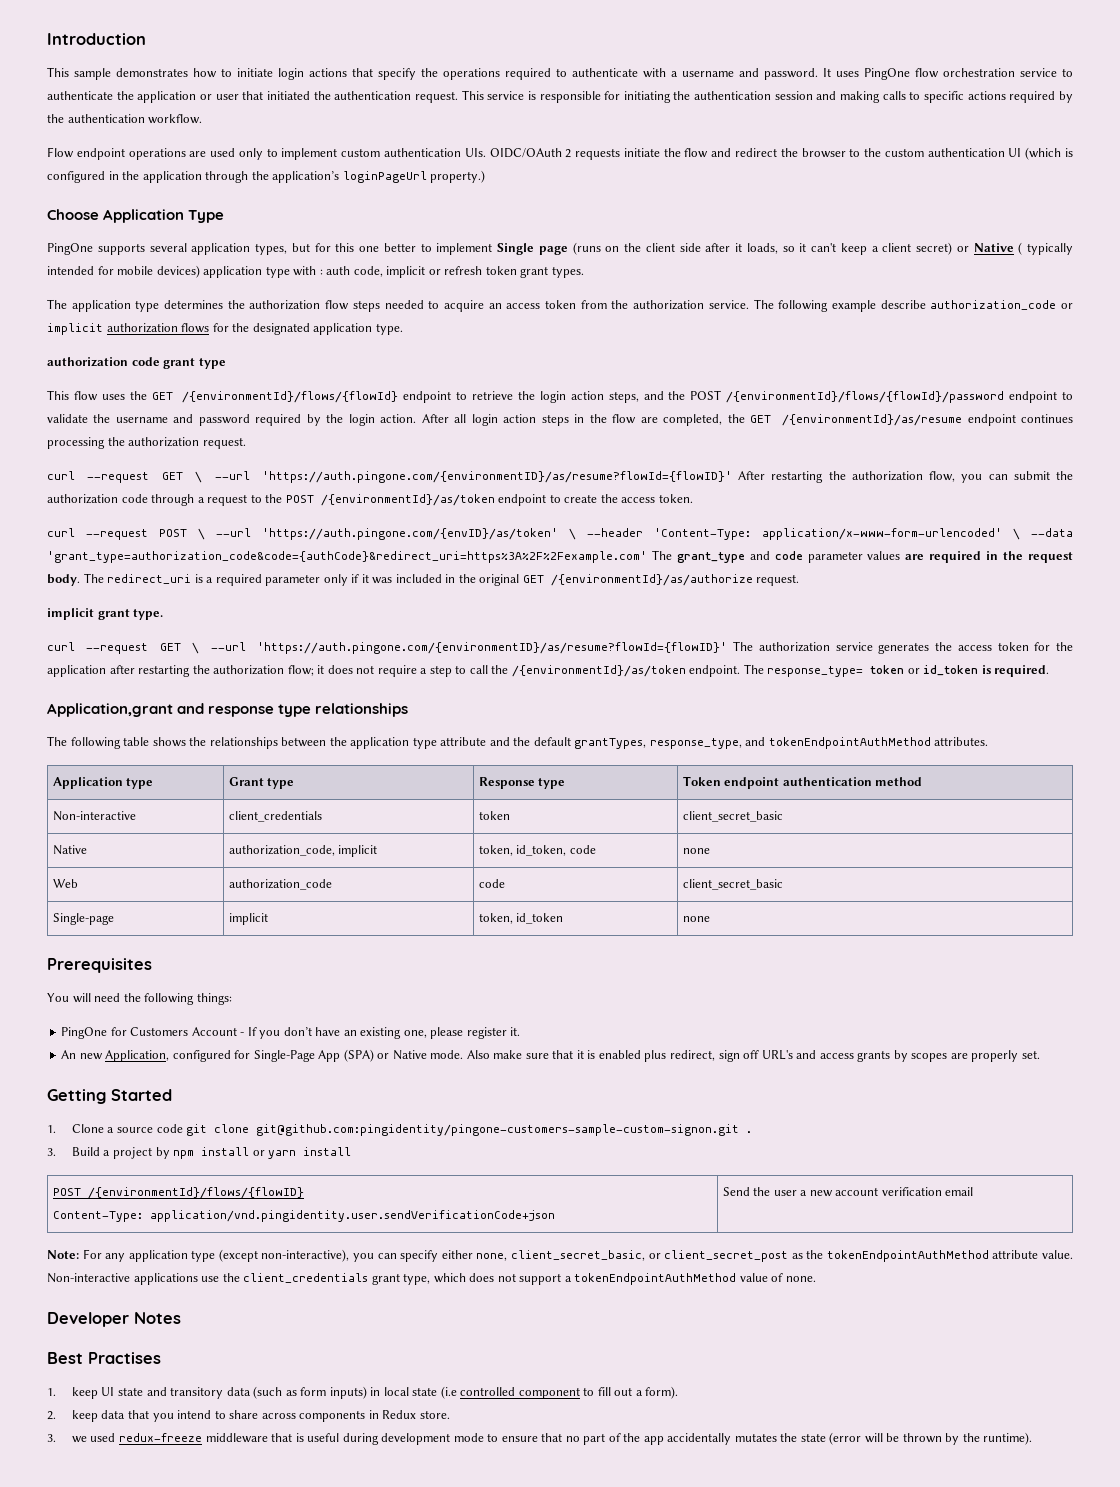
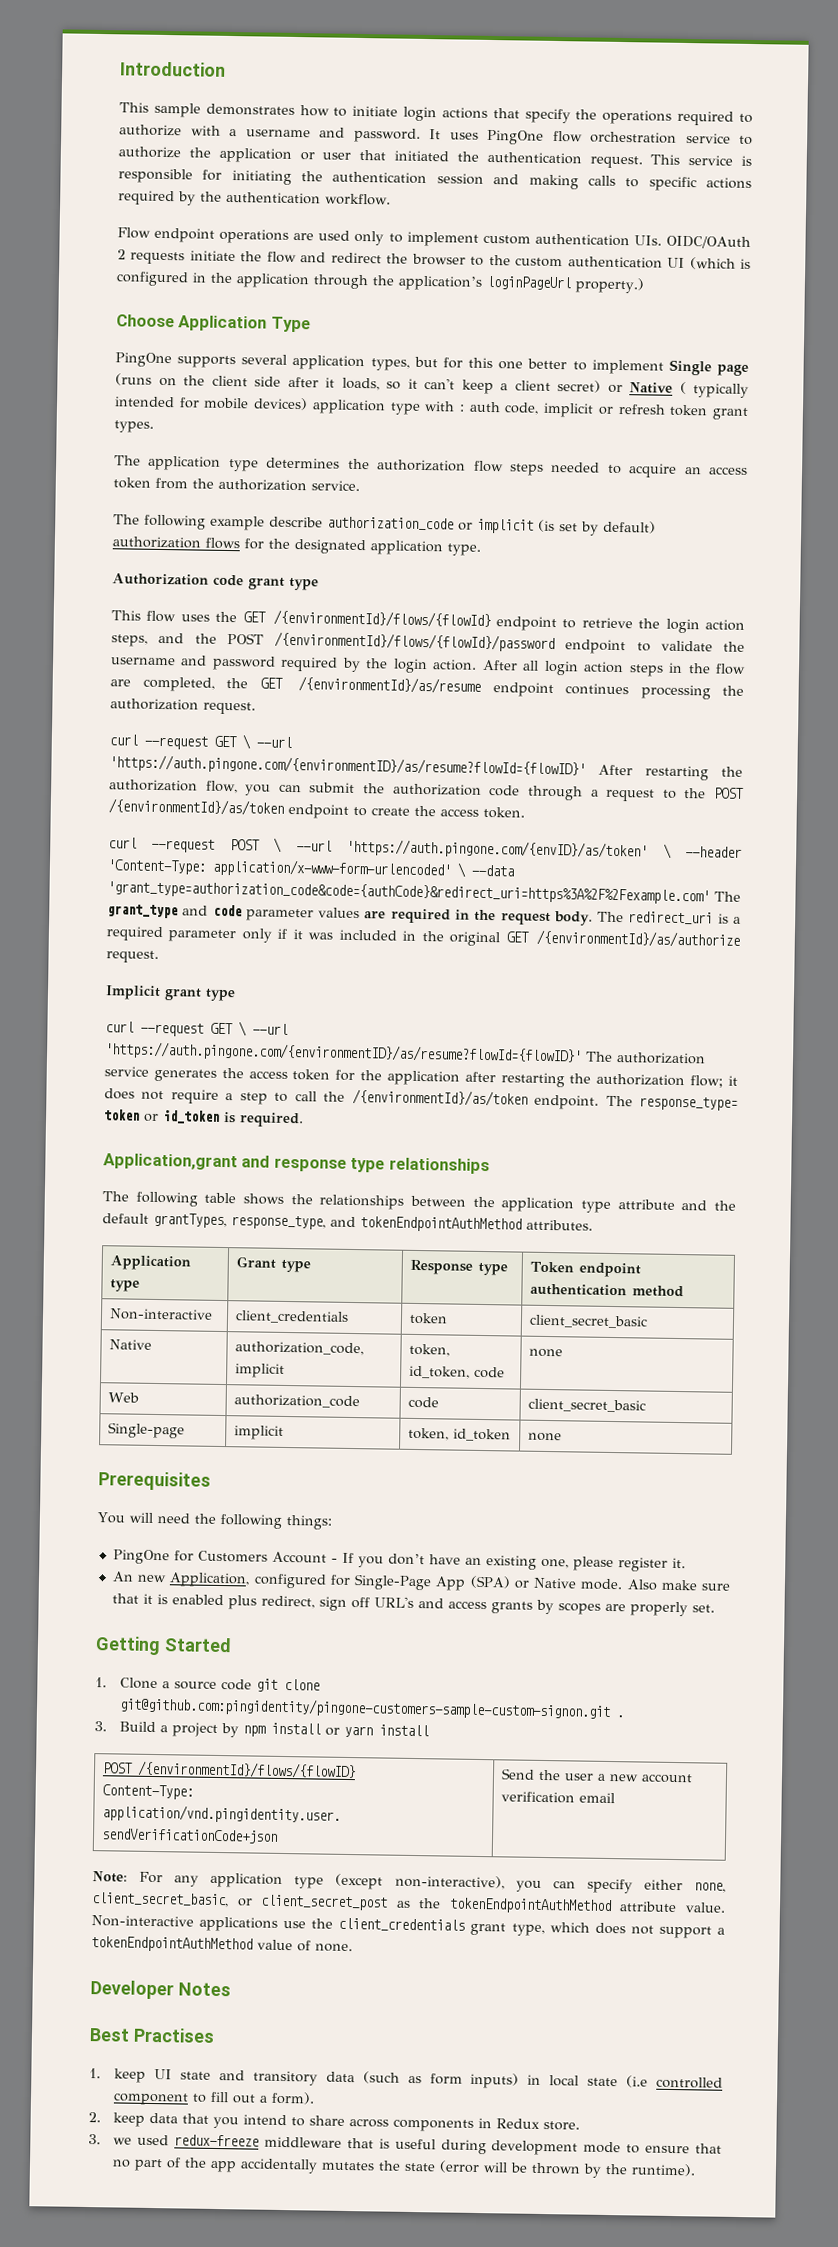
[572,68,638,77] authenticate -> [119,124,182,137] authorize
[47,91,113,100] authenticate -> [118,146,181,159] authorize
(749, 304) none -> (360, 486) //
(103, 329) none -> [538,519,656,536] (is set by default)
[47,357,128,367] authorization -> [112,573,209,586] Authorization
[47,608,164,620] implicit grant type. -> [105,985,236,1002] Implicit grant type

